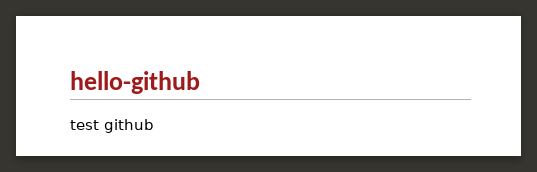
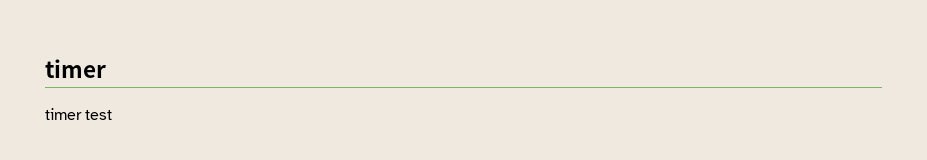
[70,71,200,94] [70,119,154,133] hello-github // test github -> [45,59,106,78] [45,108,113,120] timer // timer test

